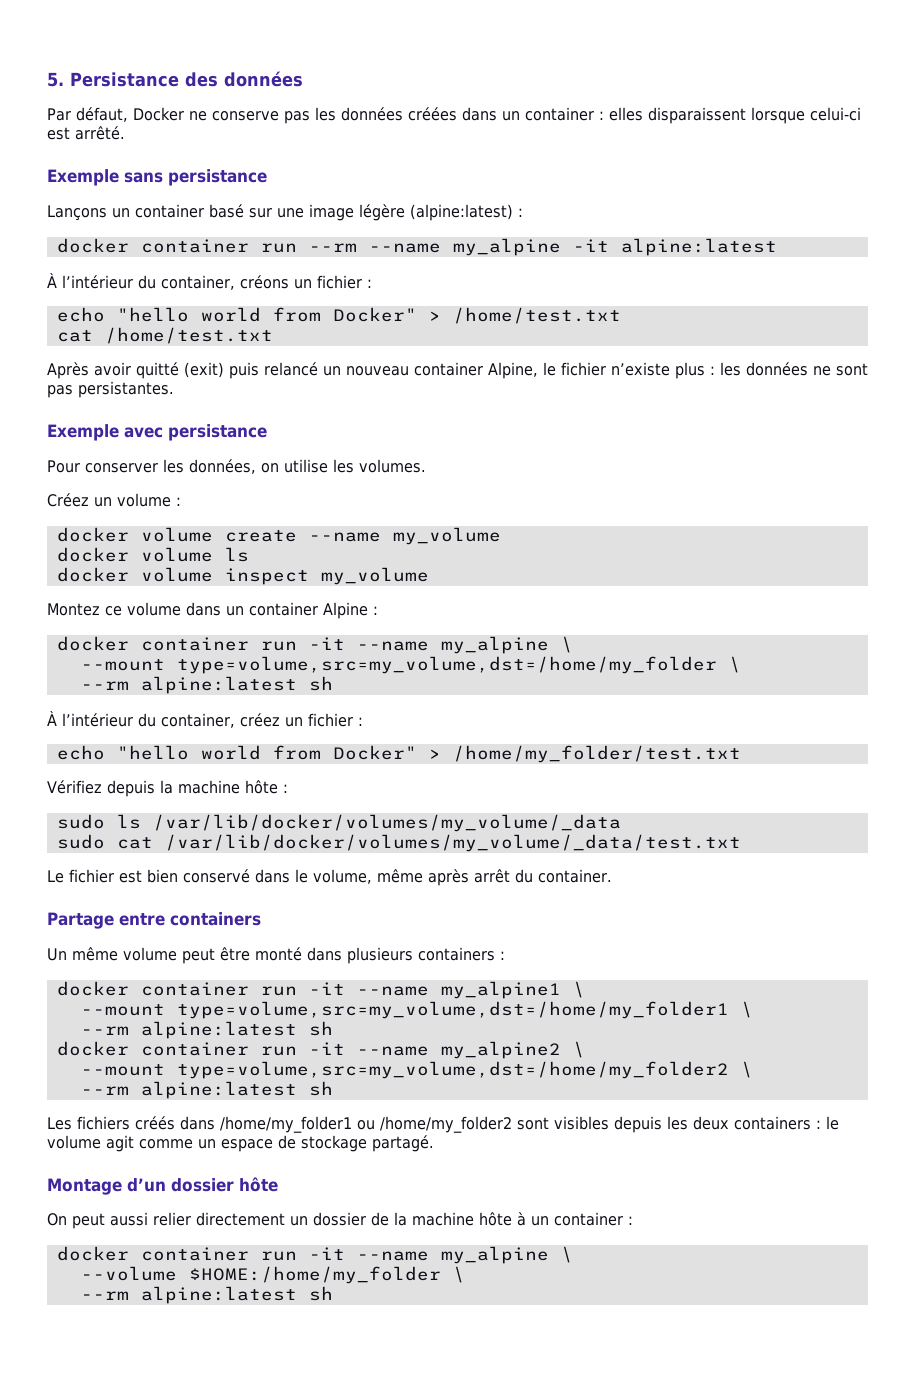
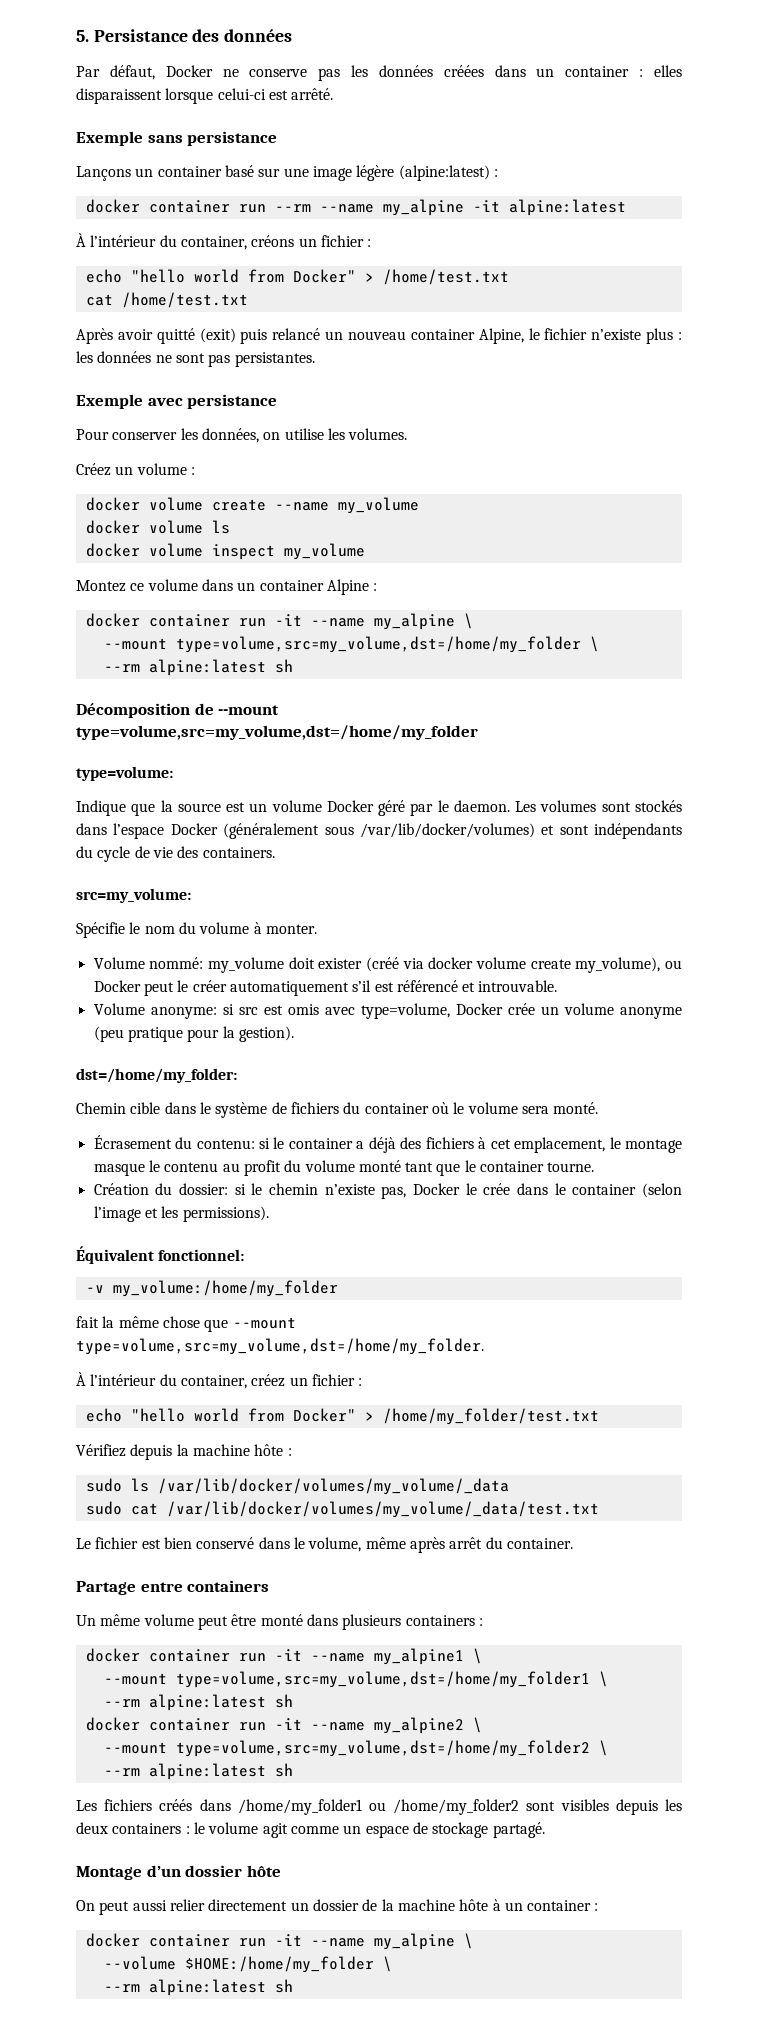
(333, 683) none -> [76,703,280,718] [76,725,478,740] [76,766,173,781] [76,800,682,816] [76,823,682,839] [76,846,275,862] [76,888,191,903] [76,922,317,938] [93,957,683,973] [93,980,558,996] [93,1003,682,1019] [93,1026,294,1042] [76,1068,237,1083] [76,1102,599,1118] [93,1135,682,1153] [93,1160,595,1176] [93,1183,682,1199] [93,1206,269,1222] [76,1246,245,1264] [85,1280,338,1297] [76,1316,296,1332] [76,1338,484,1355] // Décomposition de --mount type=volume,src=my_volume,dst=/home/my_folder // type=volume: // Indique que la source est un volume Docker géré par le daemon. Les volumes sont stockés dans l’espace Docker (généralement sous /var/lib/docker/volumes) et sont indépendants du cycle de vie des containers. // src=my_volume: // Spécifie le nom du volume à monter. // Volume nommé: my_volume doit exister (créé via docker volume create my_volume), ou Docker peut le créer automatiquement s’il est référencé et introuvable. // Volume anonyme: si src est omis avec type=volume, Docker crée un volume anonyme (peu pratique pour la gestion). // dst=/home/my_folder: // Chemin cible dans le système de fichiers du container où le volume sera monté. // Écrasement du contenu: si le container a déjà des fichiers à cet emplacement, le montage masque le contenu au profit du volume monté tant que le container tourne. // Création du dossier: si le chemin n’existe pas, Docker le crée dans le container (selon l’image et les permissions). // Équivalent fonctionnel: // -v my_volume:/home/my_folder // fait la même chose que --mount type=volume,src=my_volume,dst=/home/my_folder.

